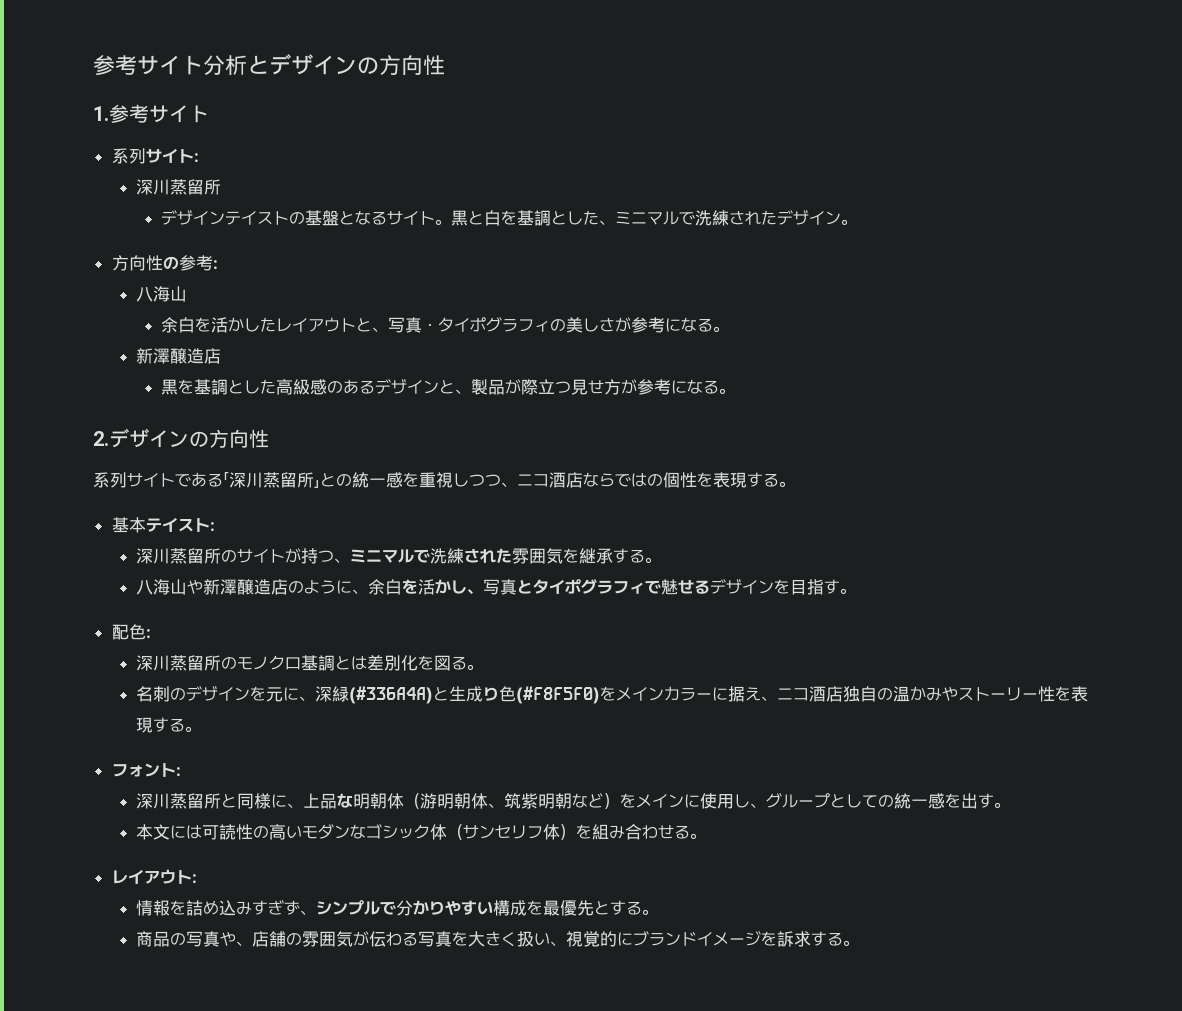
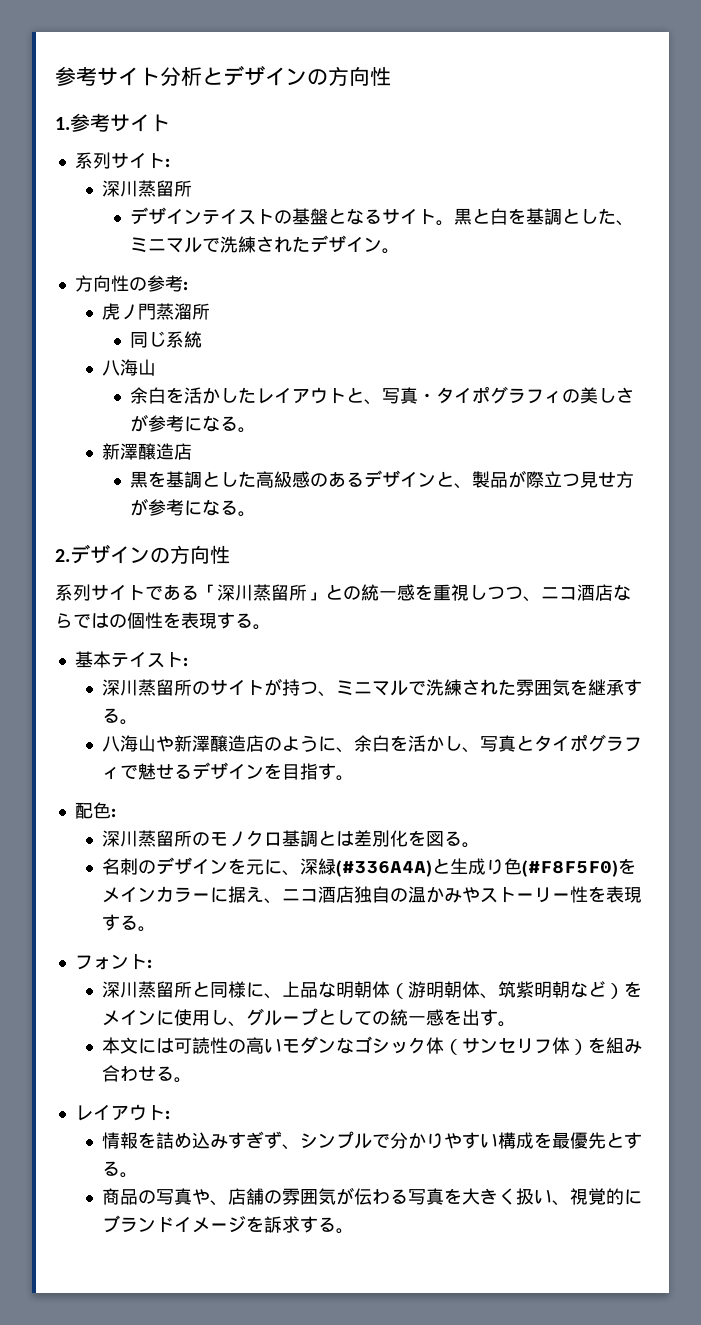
(218, 265) none -> [102,303,211,320] [130,331,203,348] // 虎ノ門蒸溜所 // 同じ系統

